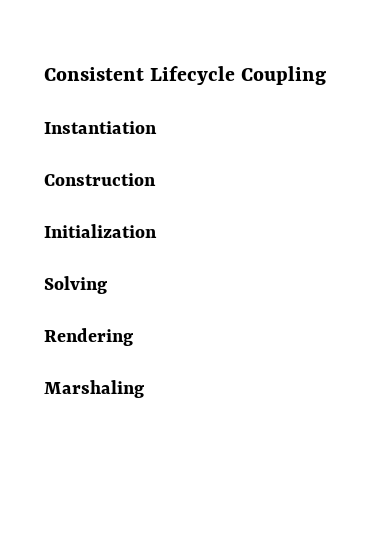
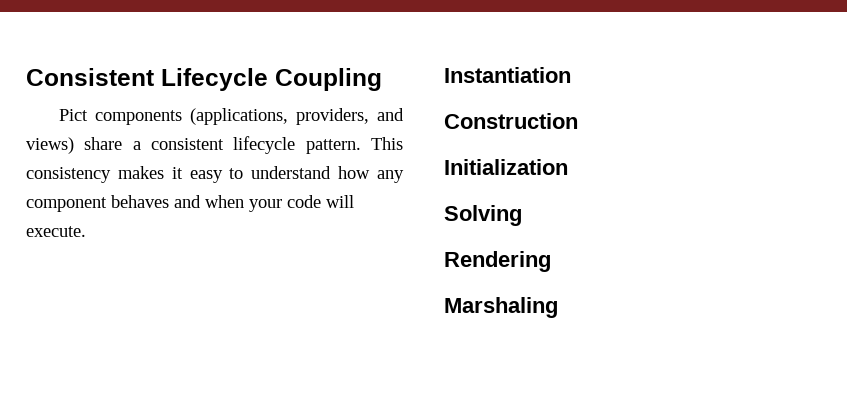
(327, 75) none -> [58,108,404,125] [26,136,403,154] [26,166,404,183] [26,195,354,212] [26,226,86,237] // Pict components (applications, providers, and views) share a consistent lifecycle pattern. This consistency makes it easy to understand how any component behaves and when your code will execute.

